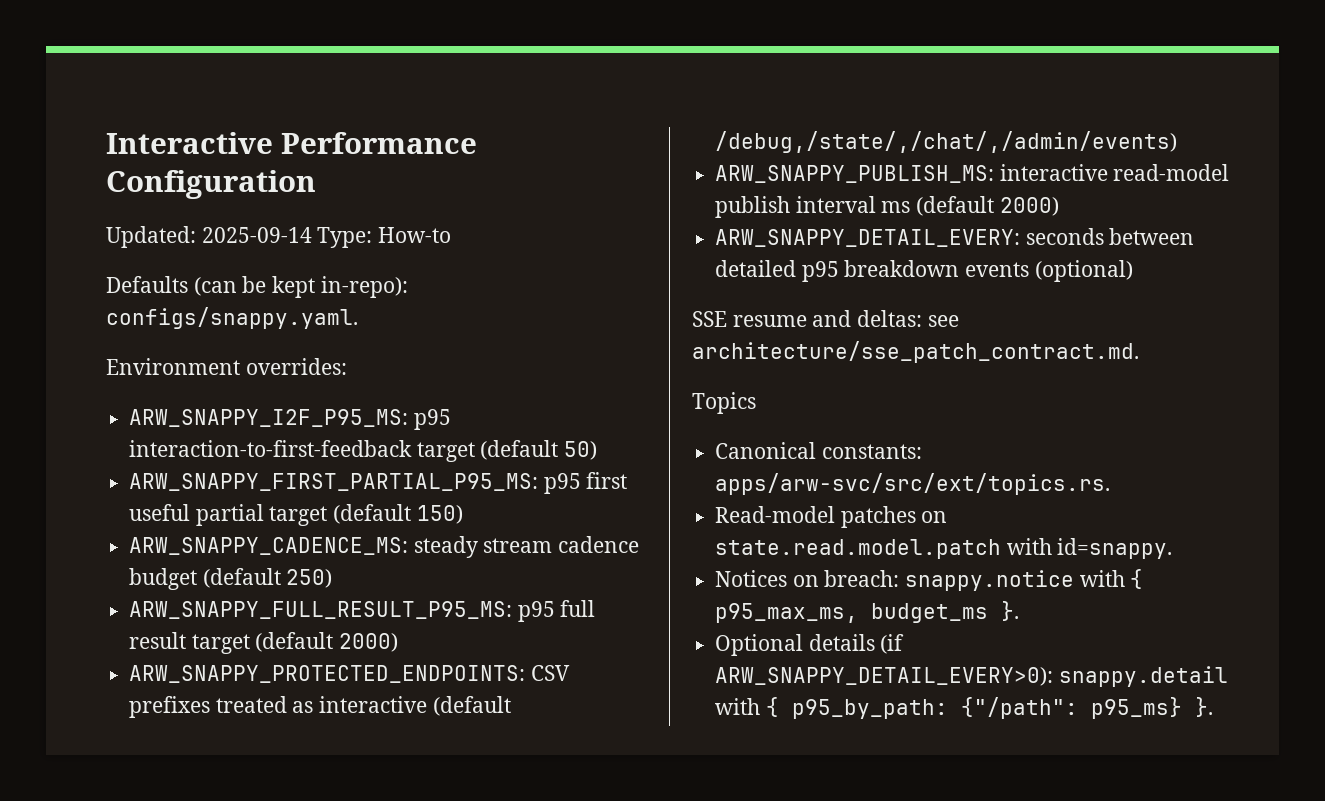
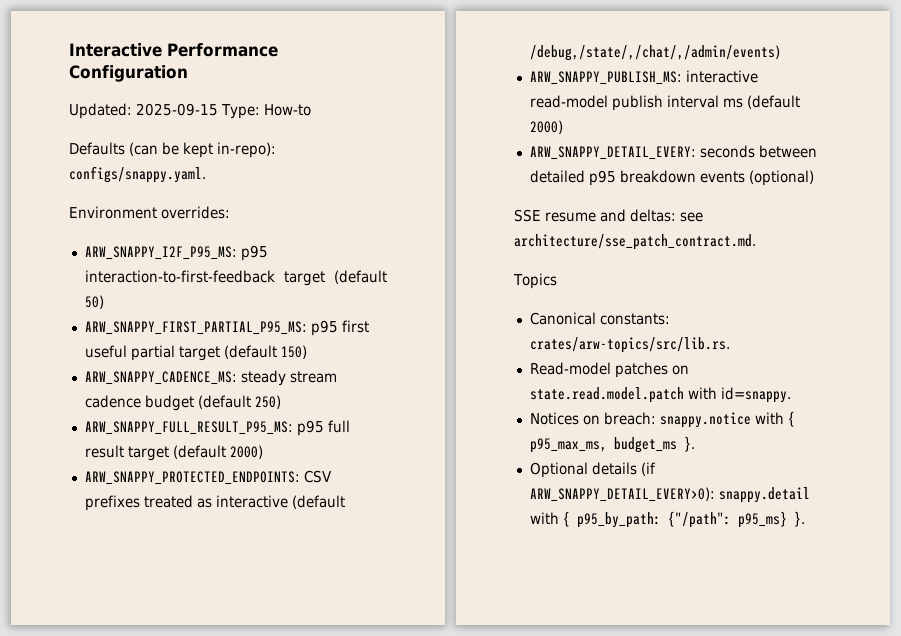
[201,227,312,243] 2025-09-14 -> [136,103,218,116] 2025-09-15
[715,473,1111,495] apps/arw-svc/src/ext/topics.rs. -> [529,337,730,353] crates/arw-topics/src/lib.rs.

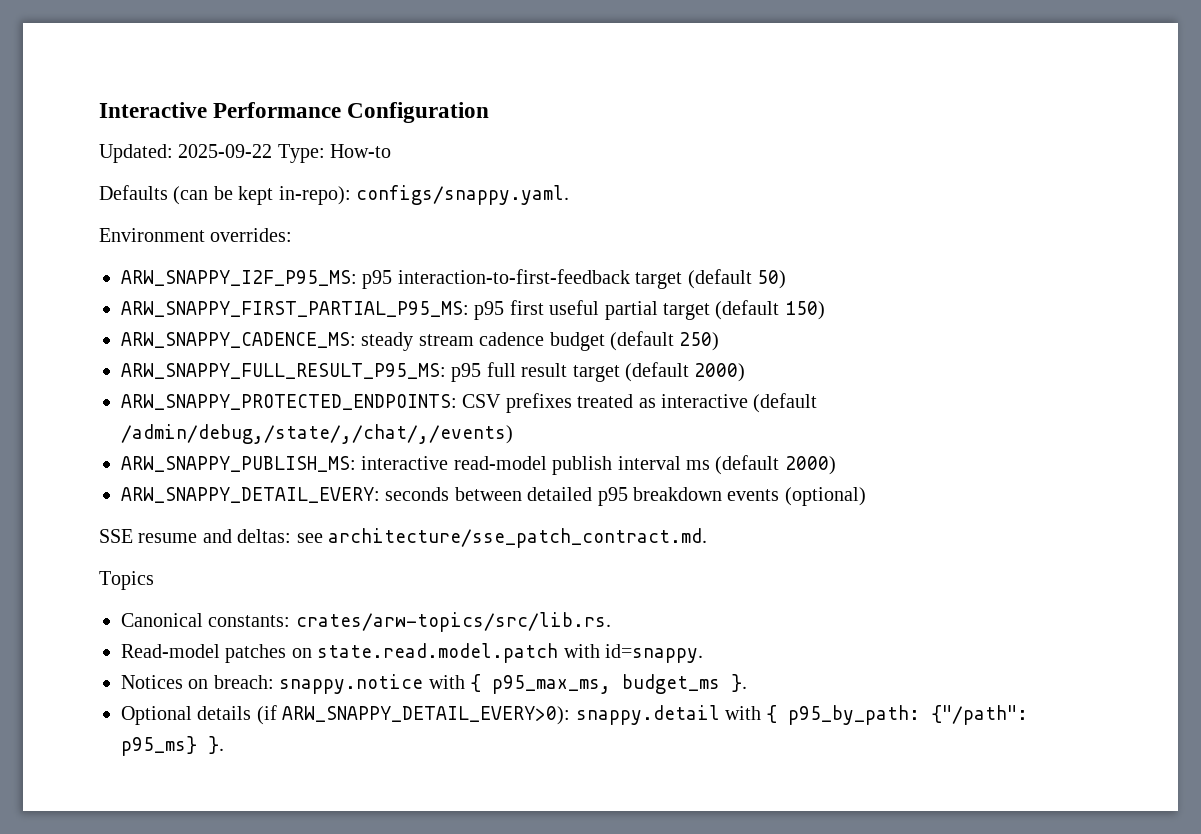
[136,103,218,116] 2025-09-15 -> [178,144,273,158] 2025-09-22
[529,45,780,61] /debug,/state/,/chat/,/admin/events) -> [121,424,513,444] /admin/debug,/state/,/chat/,/events)

